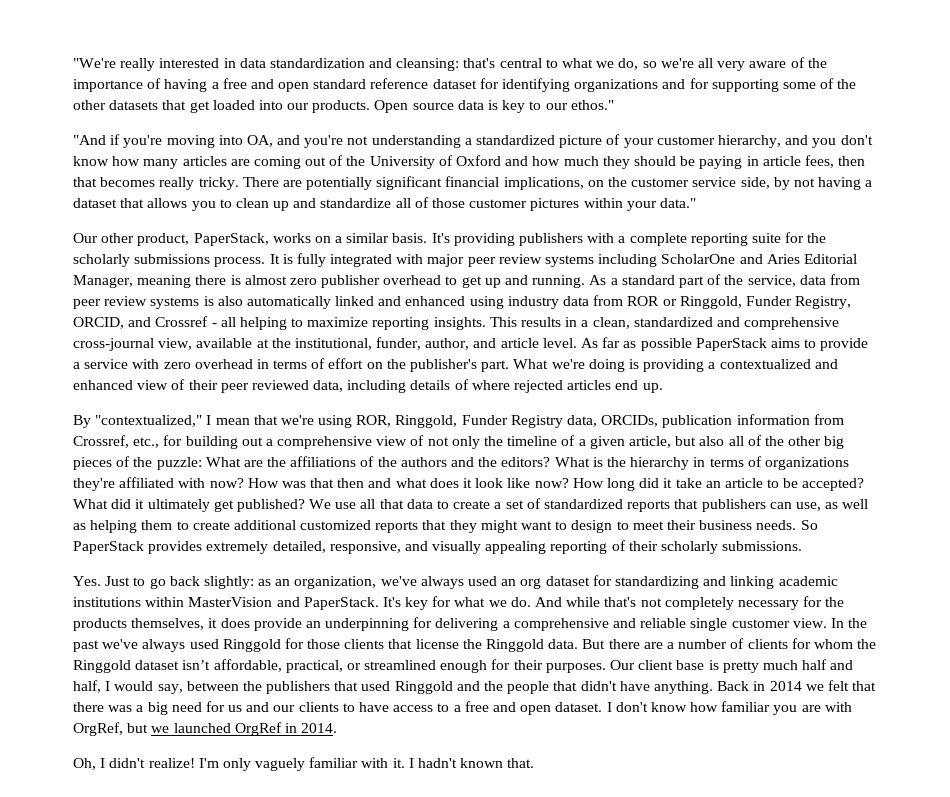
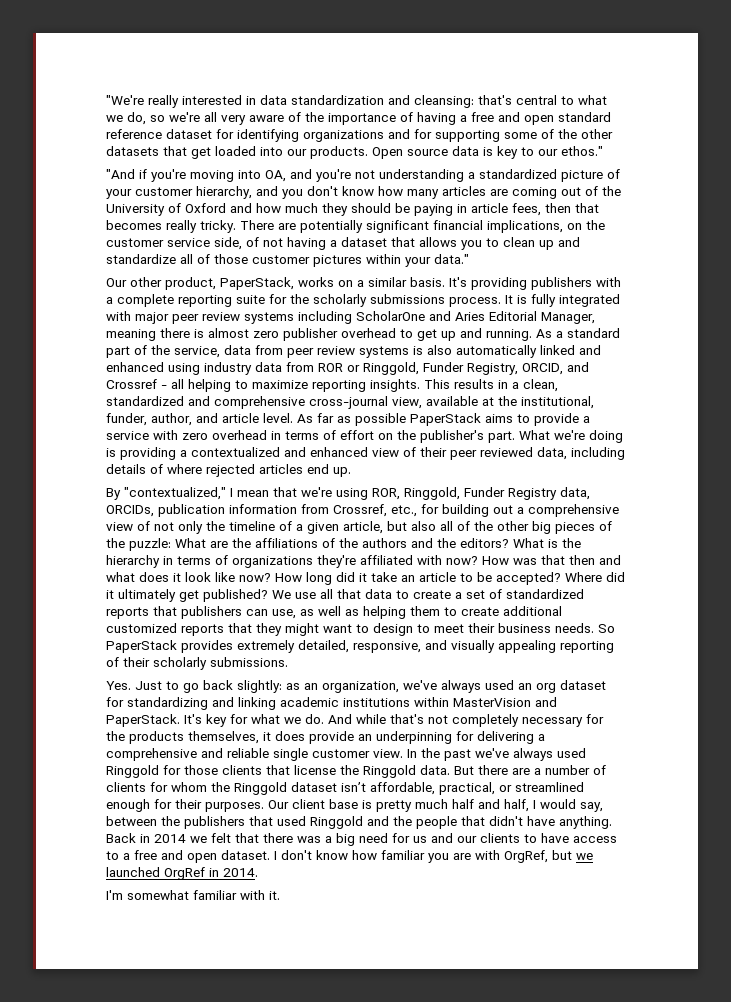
[773,177,790,190] by -> [246,237,259,247] of
[73,499,108,509] What -> [565,572,602,582] Where
[73,757,535,771] Oh, I didn't realize! I'm only vaguely familiar with it. I hadn't known that. -> [106,890,280,900] I'm somewhat familiar with it.

